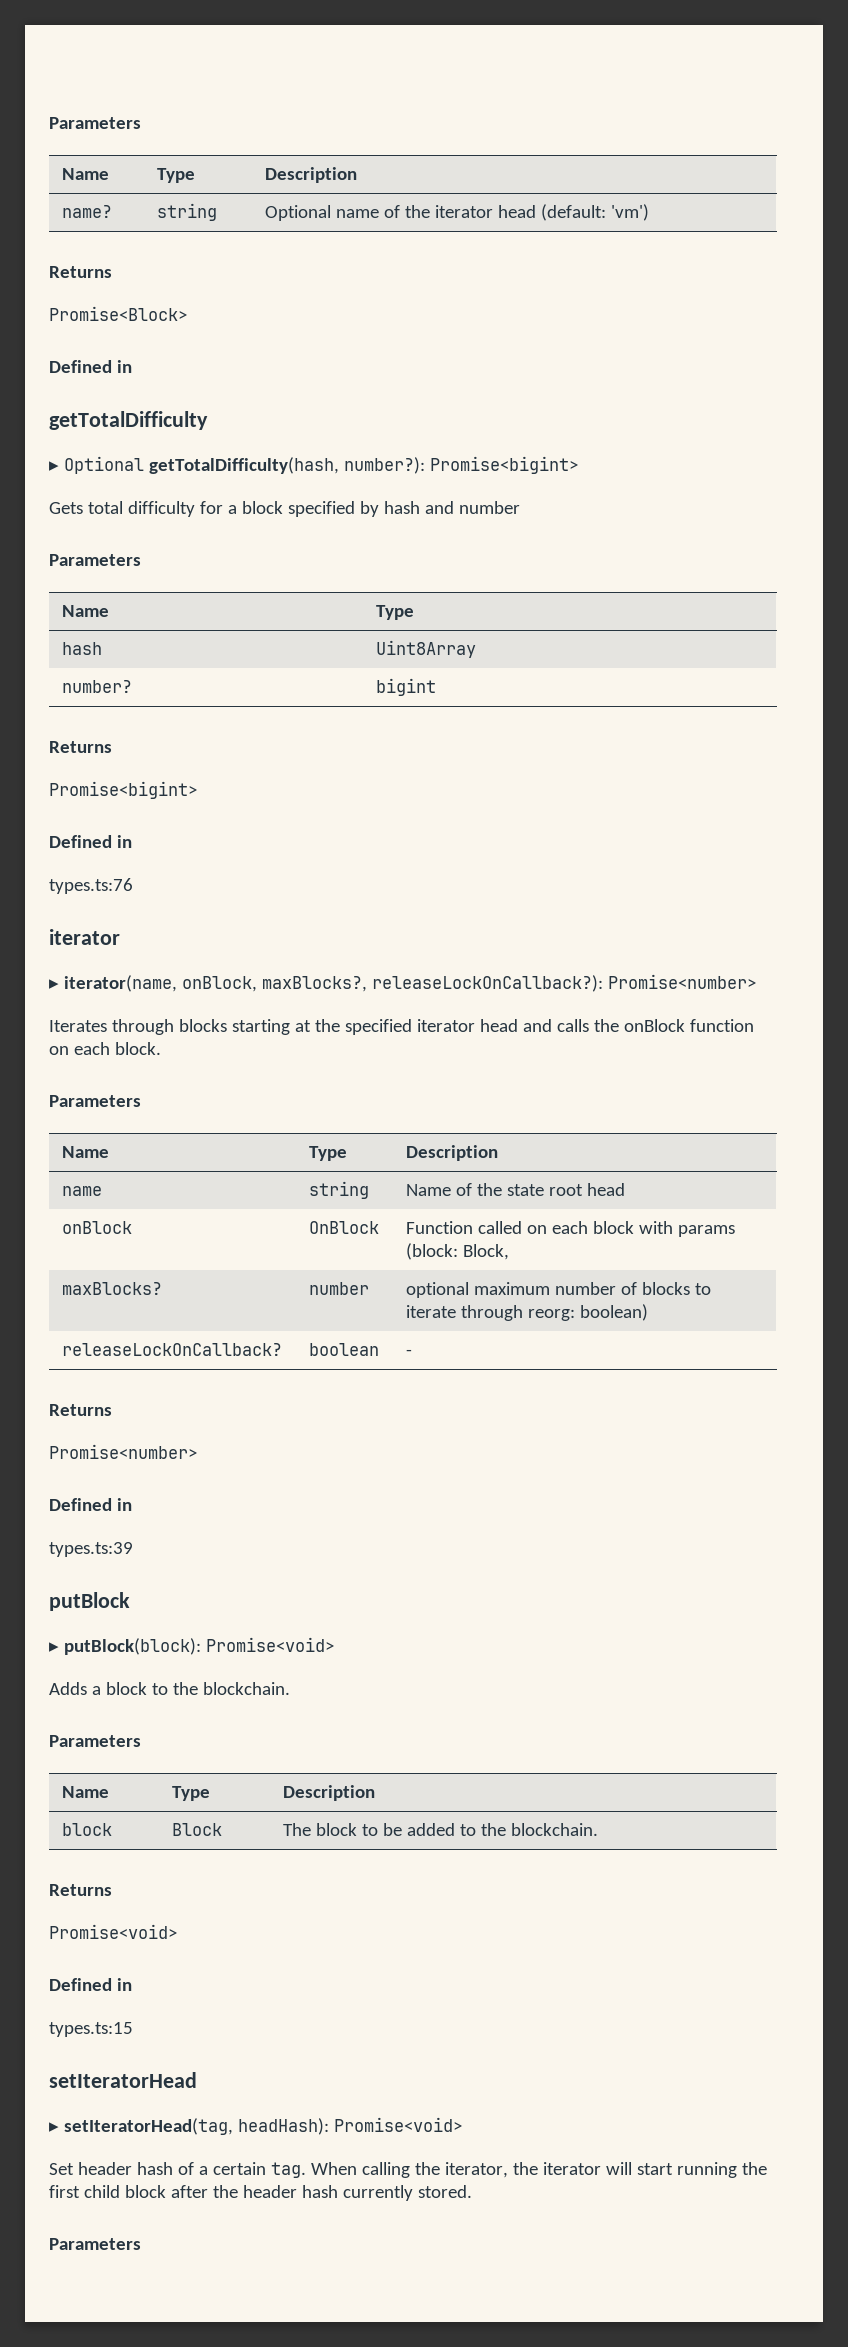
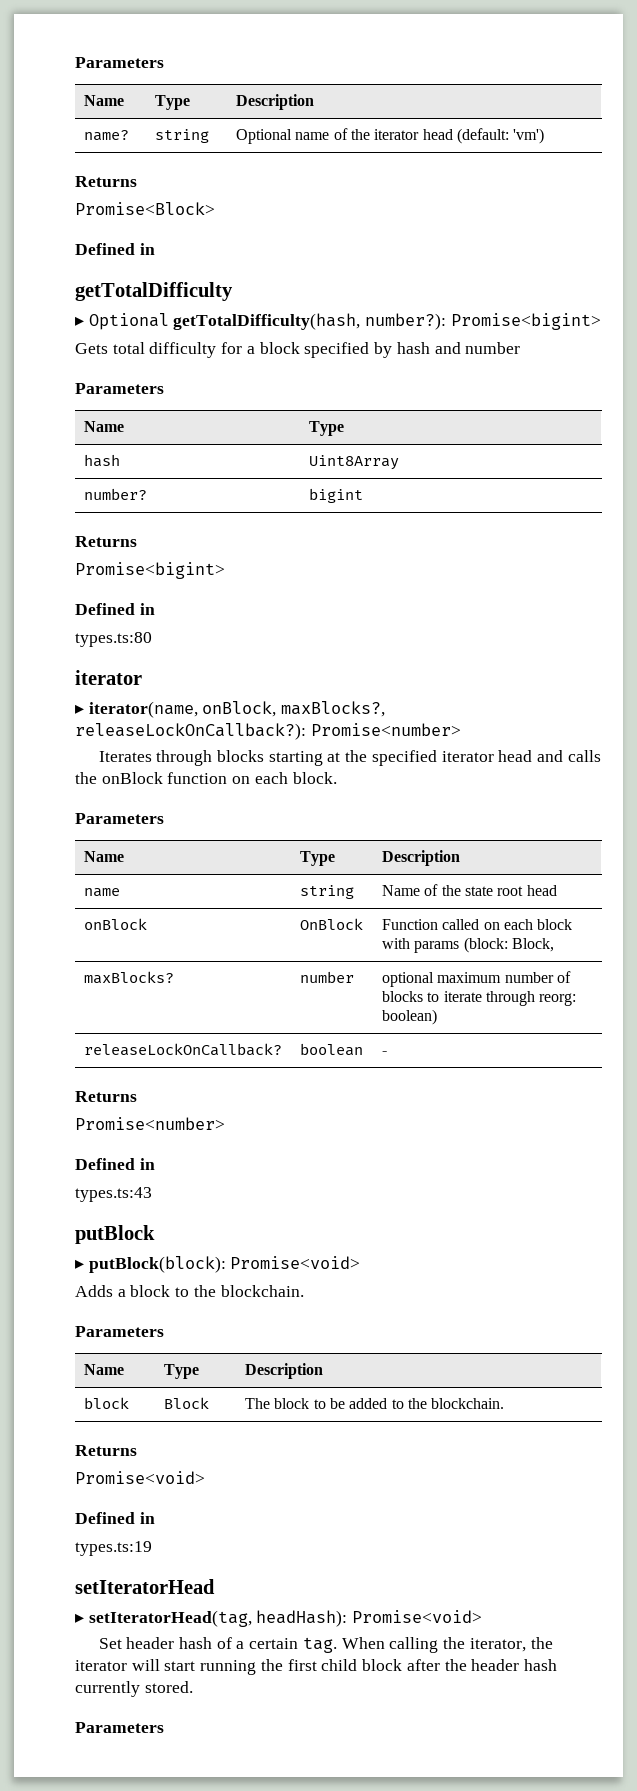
[49,878,133,894] types.ts:76 -> [75,632,152,647] types.ts:80
[49,1542,133,1557] types.ts:39 -> [75,1187,152,1202] types.ts:43
[49,2022,133,2037] types.ts:15 -> [75,1541,152,1556] types.ts:19

